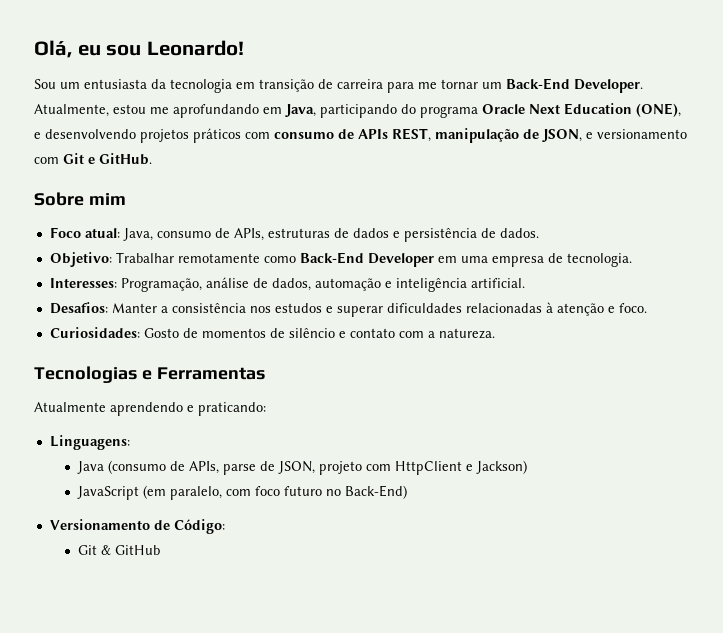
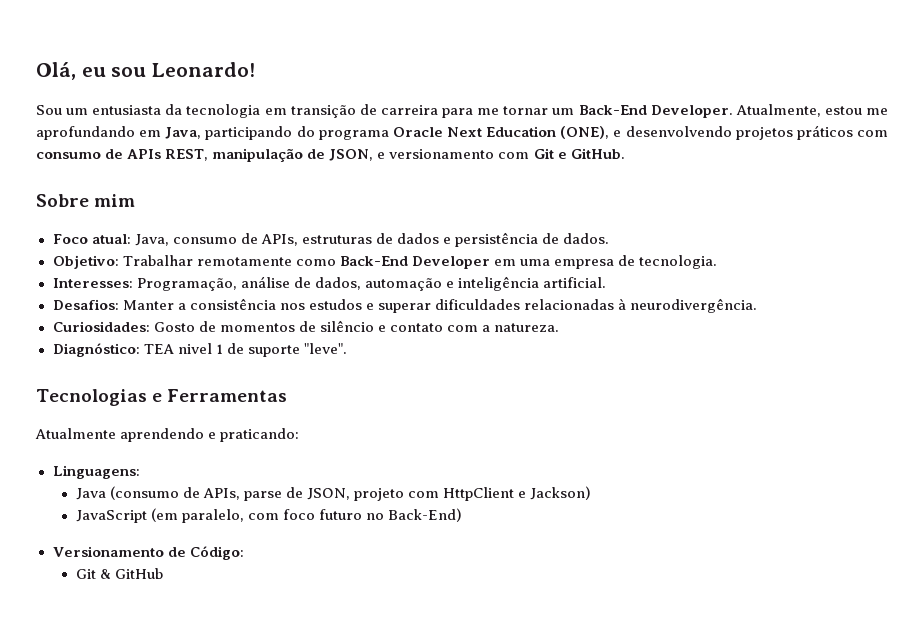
[556,303,647,316] atenção e foco. -> [630,298,758,313] neurodivergência.
(495, 333) none -> [52,343,347,357] // Diagnóstico: TEA nivel 1 de suporte "leve".

